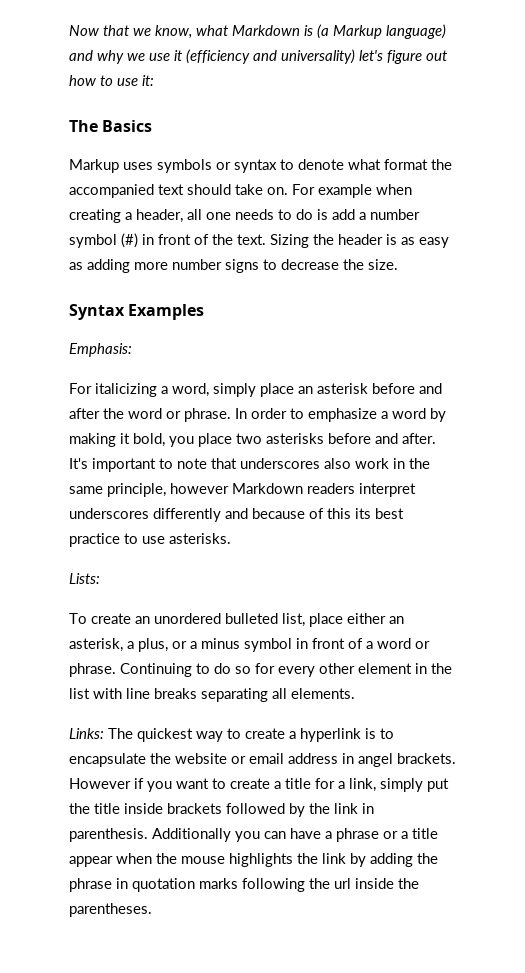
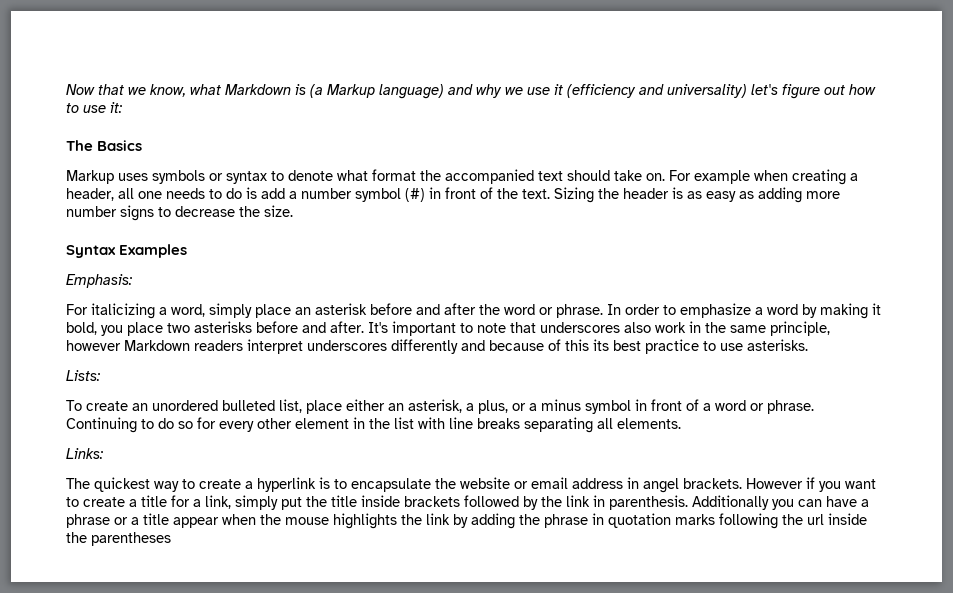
(104, 733) none -> (103, 453) //
[69,903,152,917] parentheses. -> [91,532,171,546] parentheses

